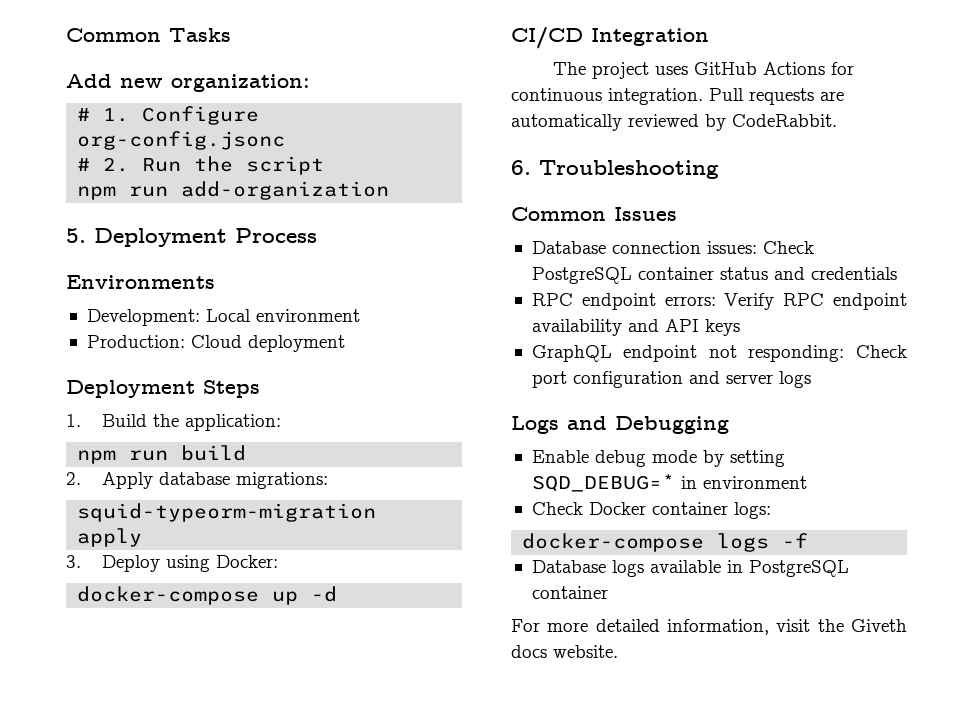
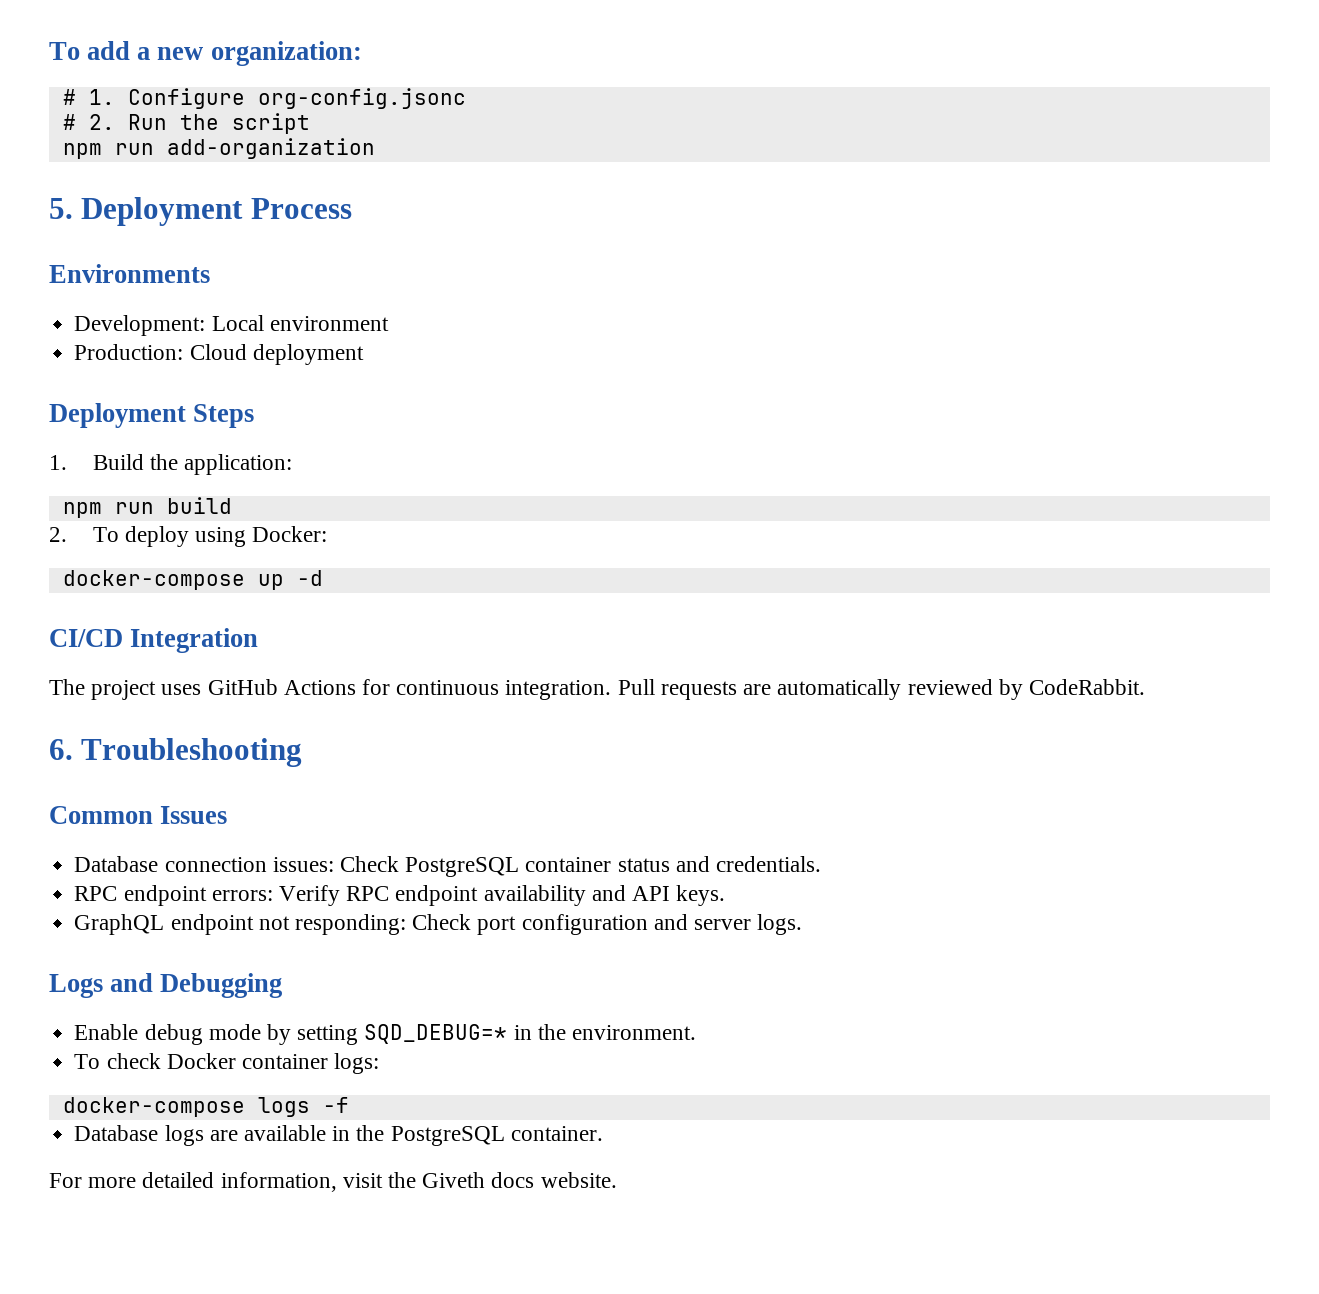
[66,28,231,42] [66,74,112,88] Common Tasks // Add -> [49,41,151,60] To add a
[101,472,328,489] [77,503,377,522] [77,528,143,547] [66,555,160,572] Apply database migrations: // squid-typeorm-migration apply // 3. Deploy -> [92,526,190,547] To deploy
[810,267,897,280] credentials -> [715,856,821,872] credentials.
[704,319,740,336] keys -> [676,885,726,906] keys.
[778,371,811,388] logs -> [757,914,803,935] logs.
[702,476,807,489] [531,502,583,515] environment // Check -> [537,1024,696,1040] [74,1053,161,1069] the environment. // To check
(644, 568) none -> [209,1130,238,1141] are
[748,560,849,577] [531,586,608,599] PostgreSQL container -> [356,1125,603,1146] the PostgreSQL container.

